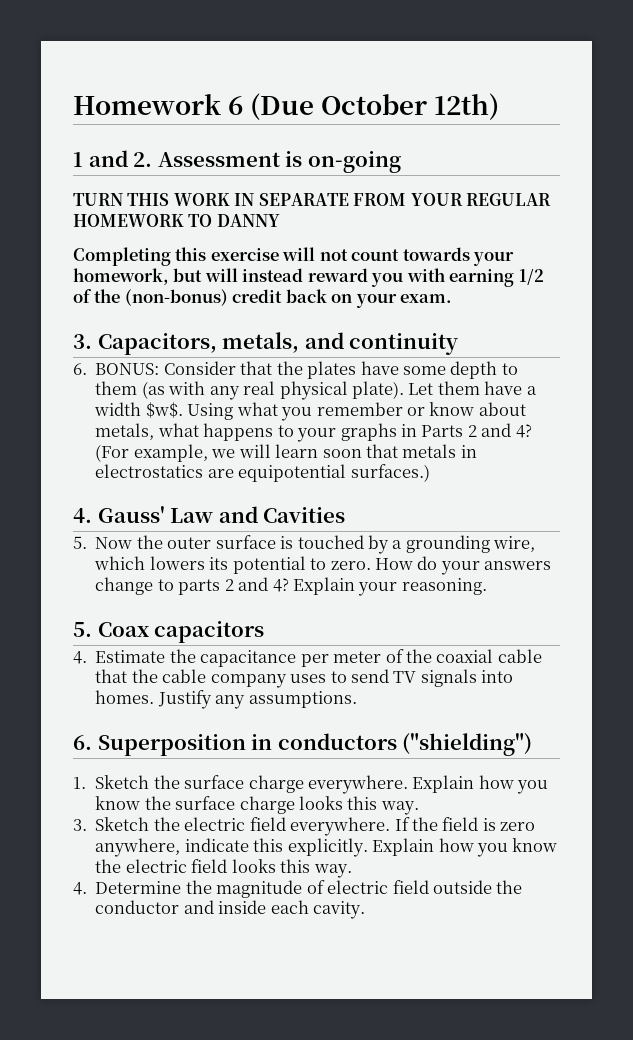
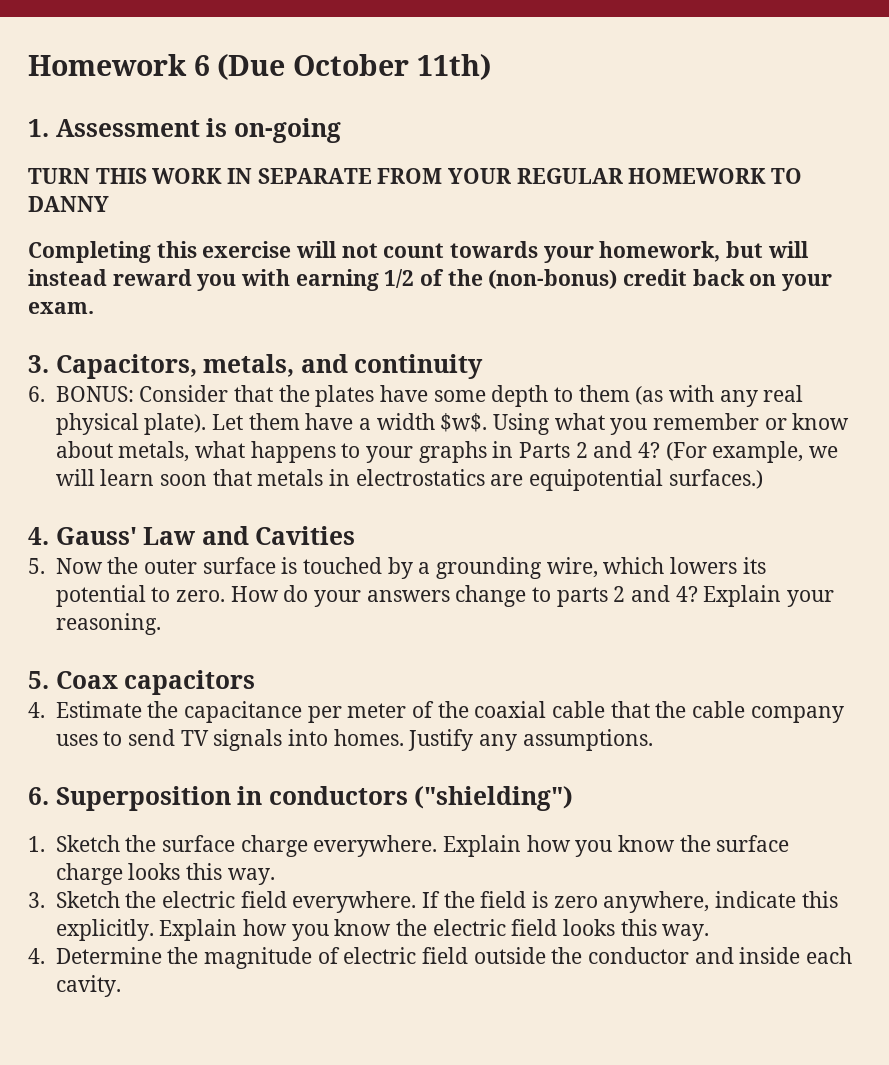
[434,93,500,120] [73,150,153,167] 12th) // 1 and 2. -> [416,54,491,80] [28,119,49,137] 11th) // 1.

